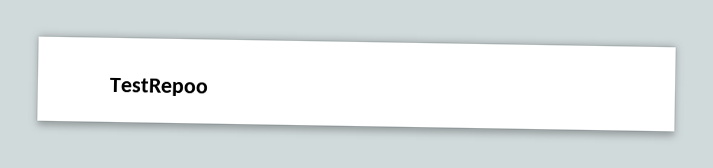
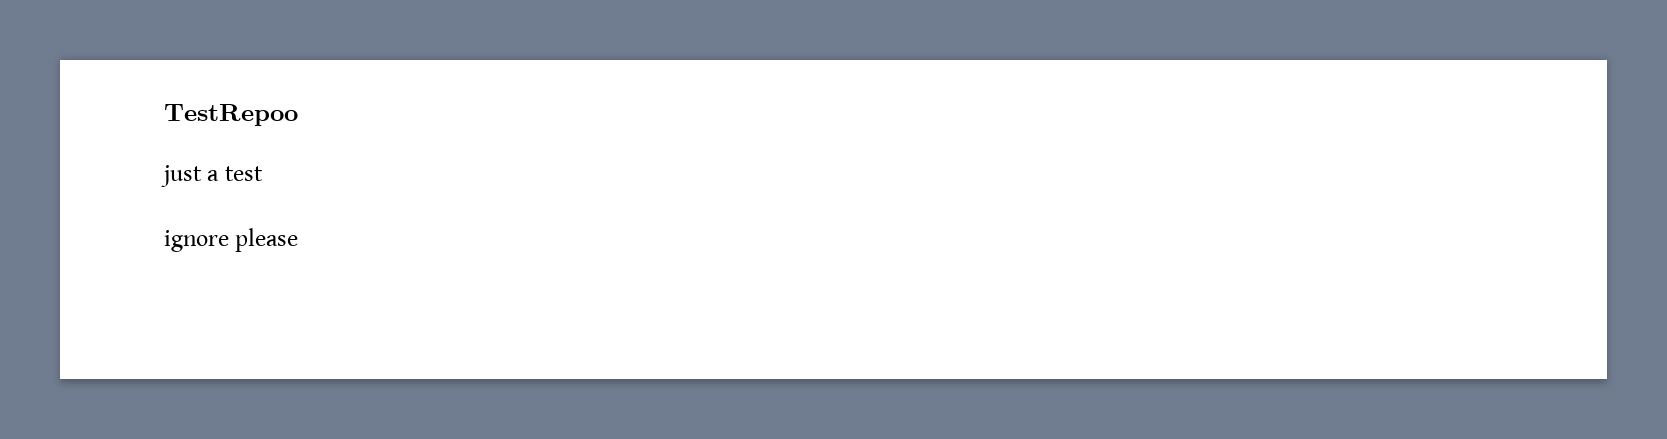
(209, 87) none -> [161,165,263,187] [164,228,299,252] // just a test // ignore please

